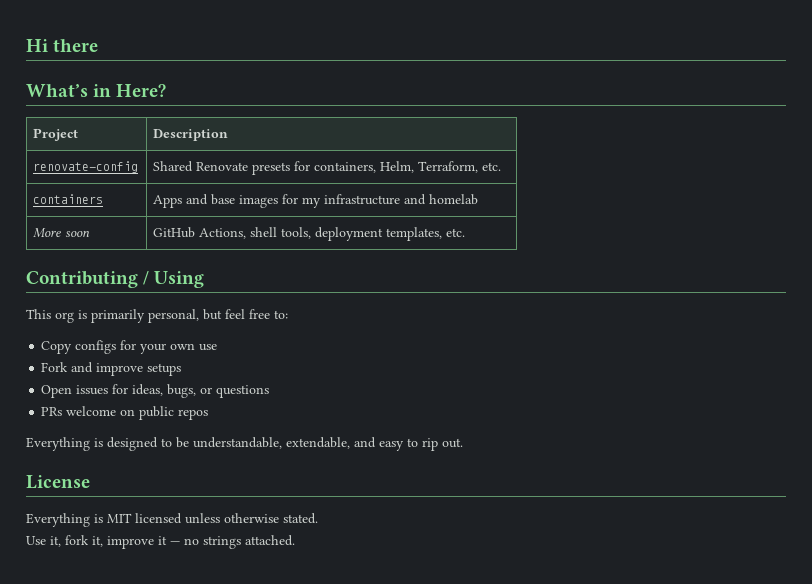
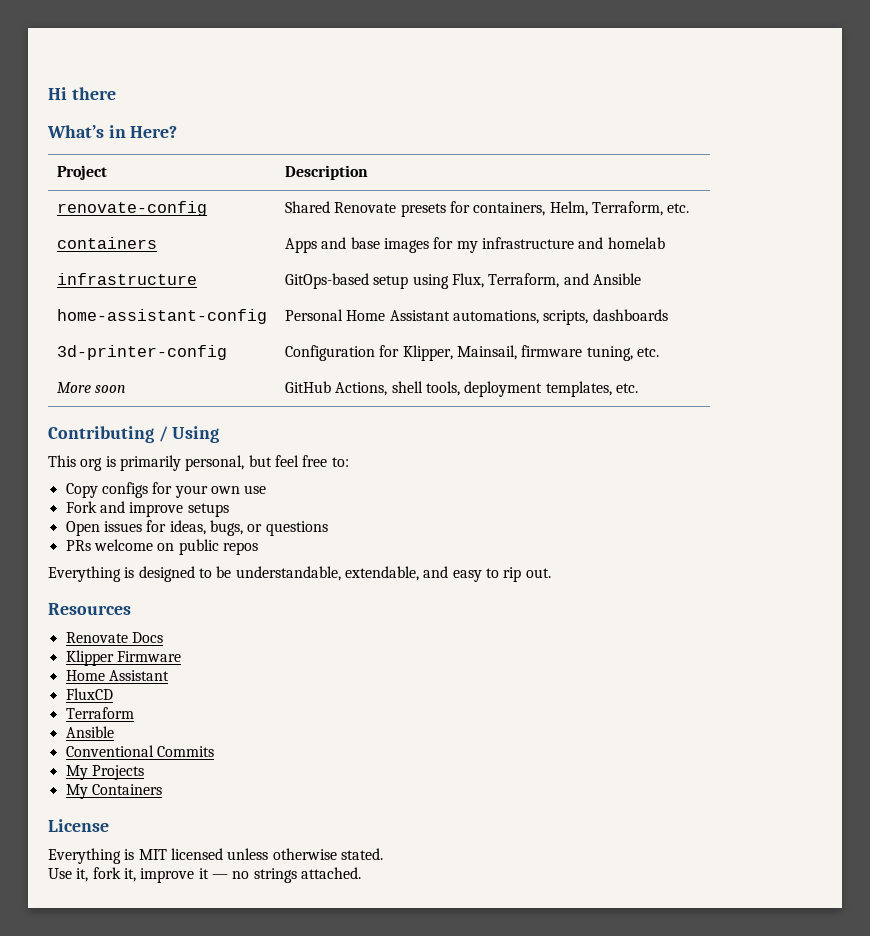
(479, 199) none -> [56,273,197,285] [284,273,641,289] [56,309,267,324] [284,309,668,325] [56,345,227,360] [284,345,659,361] // infrastructure | GitOps-based setup using Flux, Terraform, and Ansible // home-assistant-config | Personal Home Assistant automations, scripts, dashboards // 3d-printer-config | Configuration for Klipper, Mainsail, firmware tuning, etc.
(463, 443) none -> [48,603,131,615] [65,632,163,643] [65,650,181,666] [65,670,169,681] [65,688,113,700] [65,707,134,719] [65,726,114,738] [65,745,214,757] [65,765,144,780] [65,784,162,799] // Resources // Renovate Docs // Klipper Firmware // Home Assistant // FluxCD // Terraform // Ansible // Conventional Commits // My Projects // My Containers

